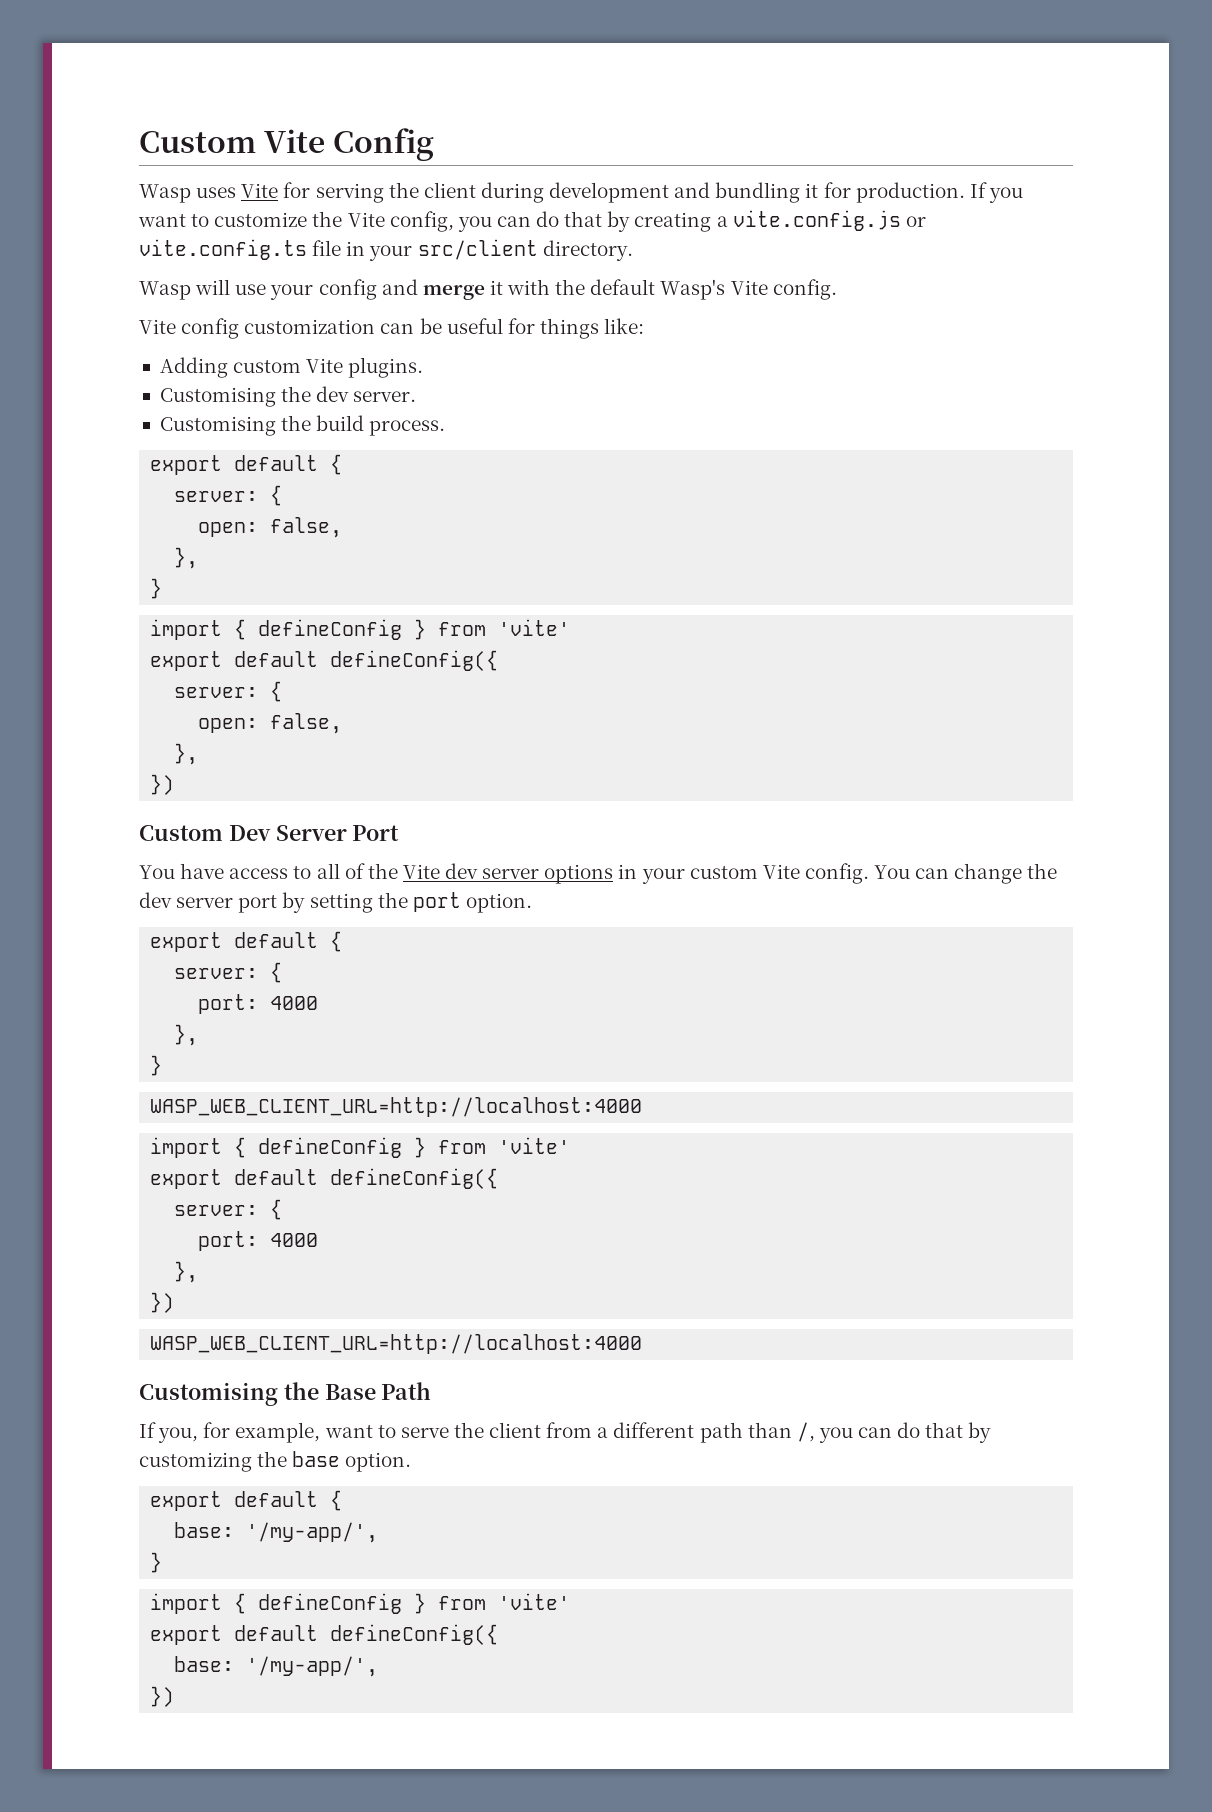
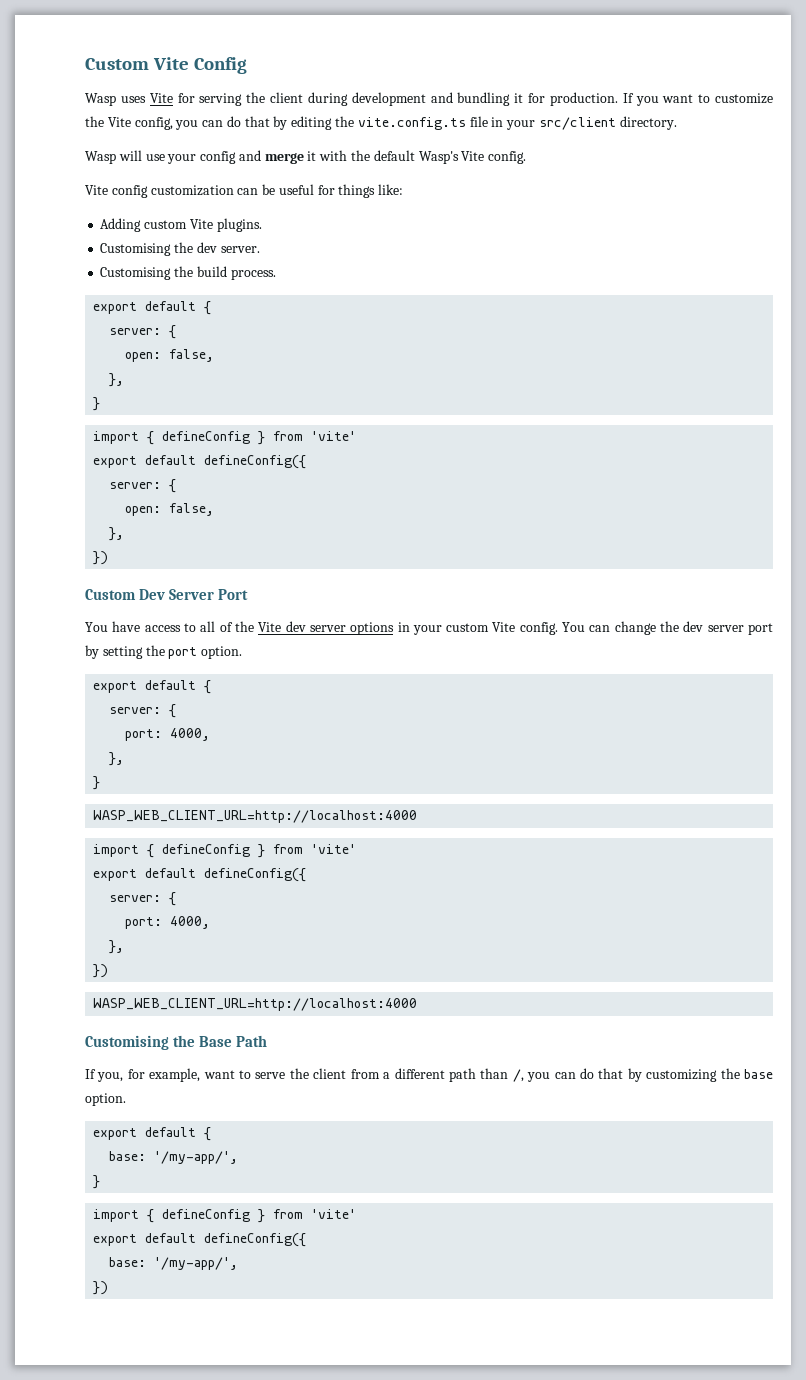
[634,210,926,232] creating a vite.config.js or -> [291,116,355,130] editing the
[270,996,319,1010] 4000 -> [170,728,211,741] 4000,
[270,1233,319,1247] 4000 -> [170,916,211,929] 4000,

